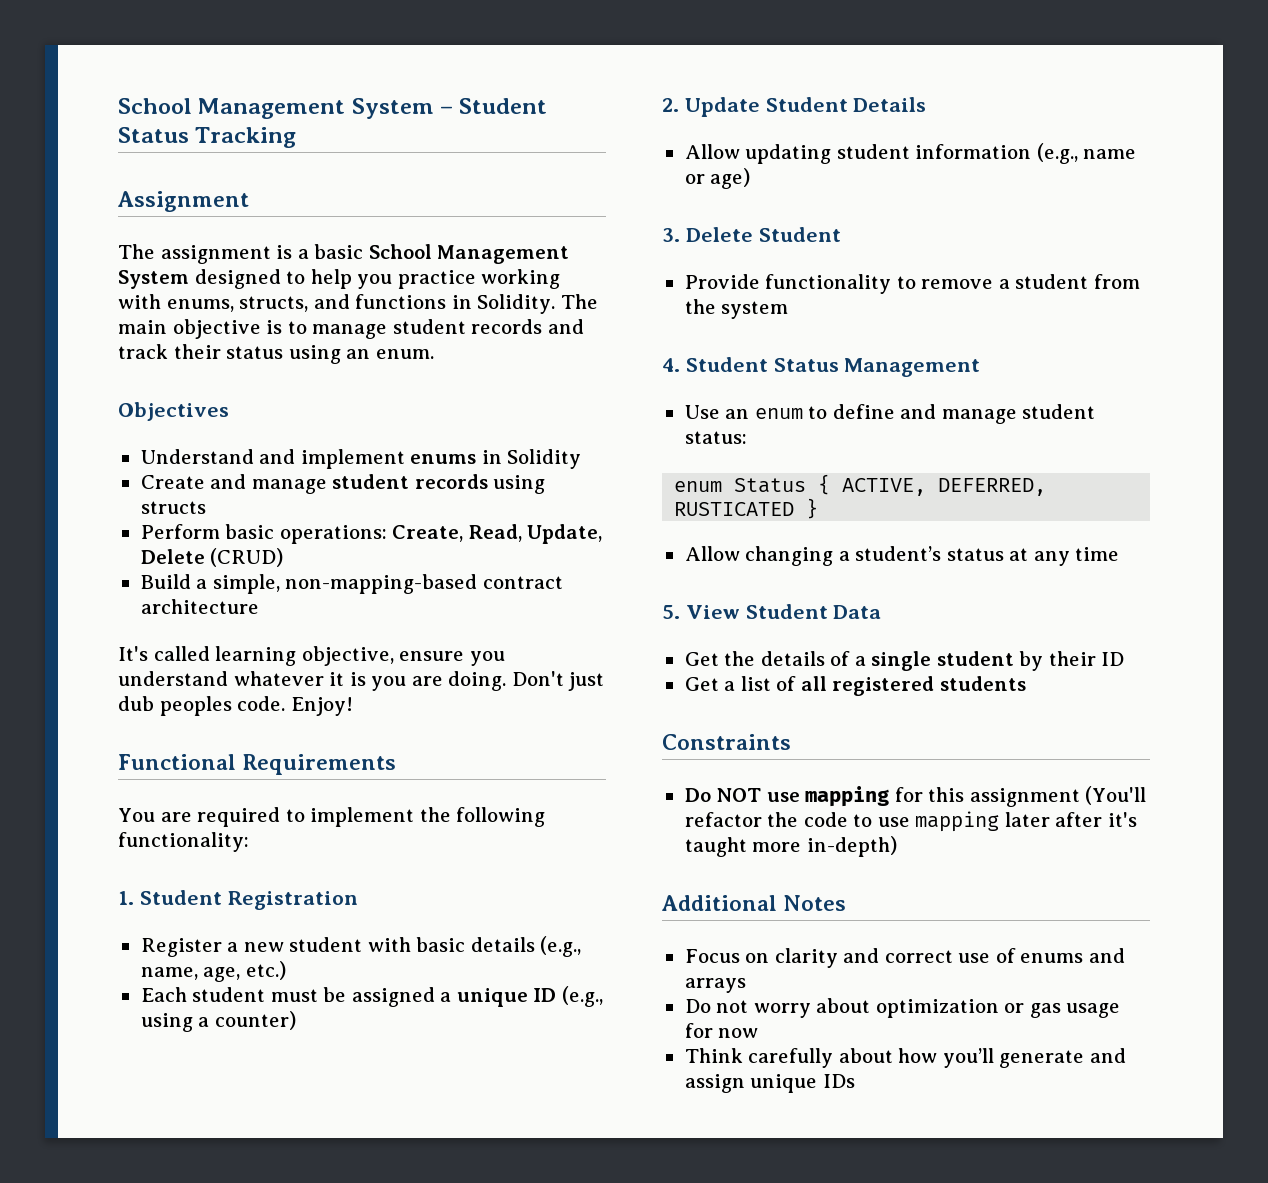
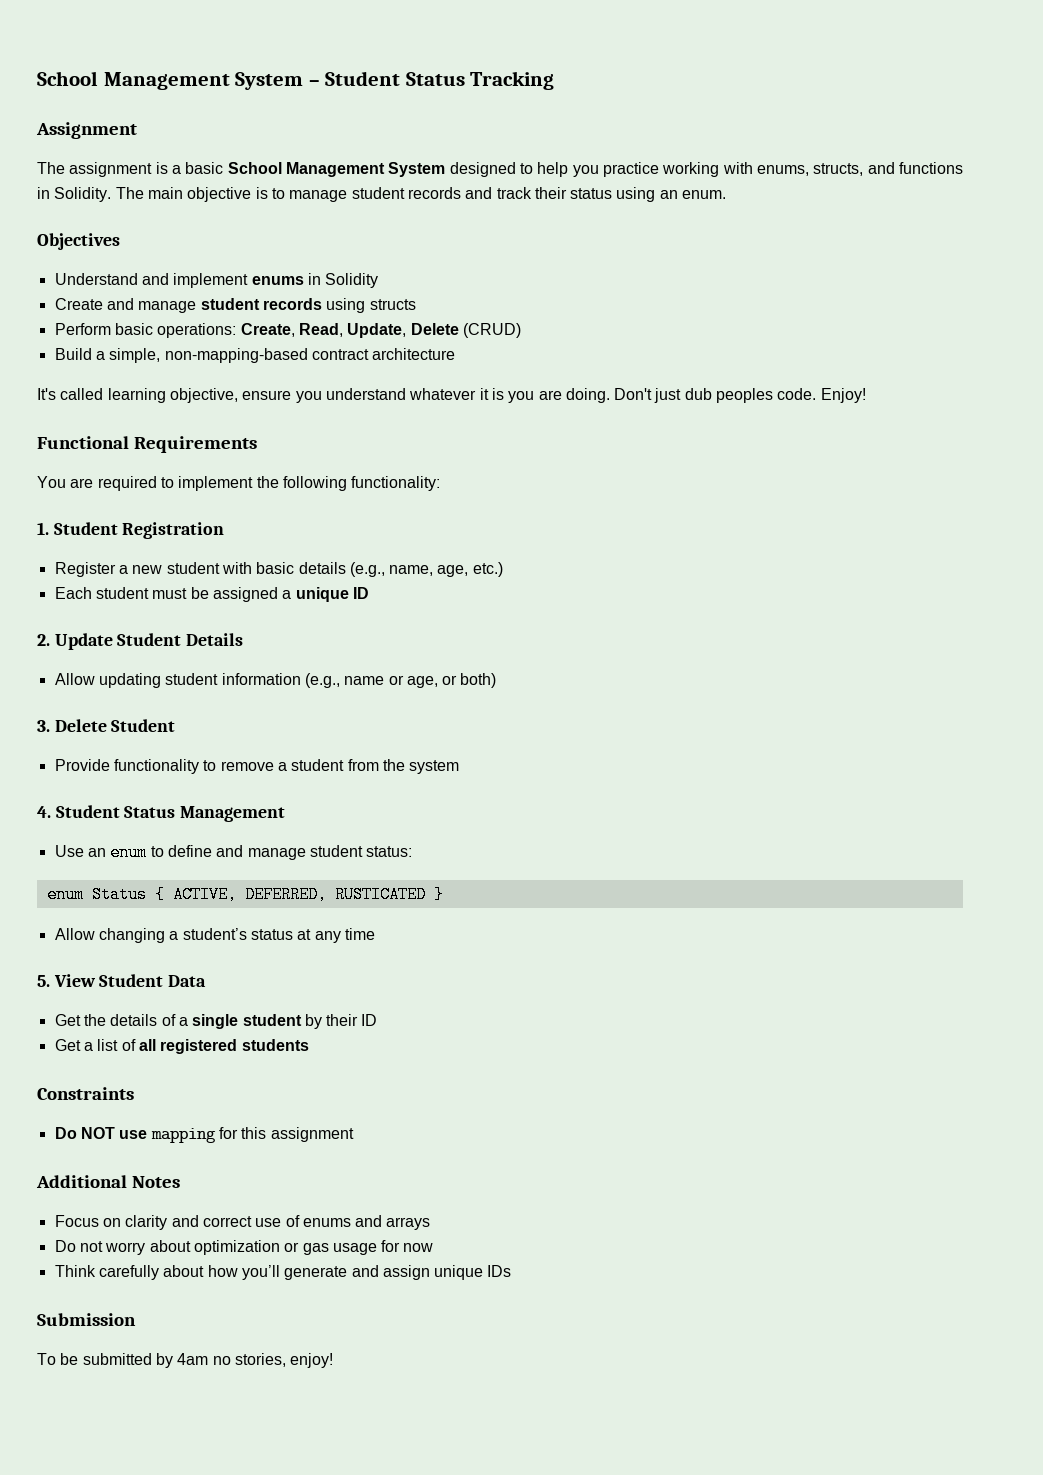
[561,986,603,1007] [140,1011,296,1032] (e.g., using a counter) -> (369, 593) none
[710,168,751,189] age) -> [406,673,497,688] age, or both)
[1085,786,1147,805] [684,811,1137,832] [684,836,897,857] (You'll refactor the code to use mapping later after it's taught more in-depth) -> (354, 1134) none
(855, 1081) none -> [37,1313,136,1326] [37,1353,334,1368] // Submission // To be submitted by 4am no stories, enjoy!

